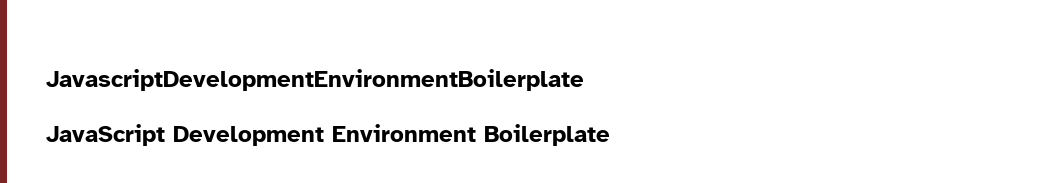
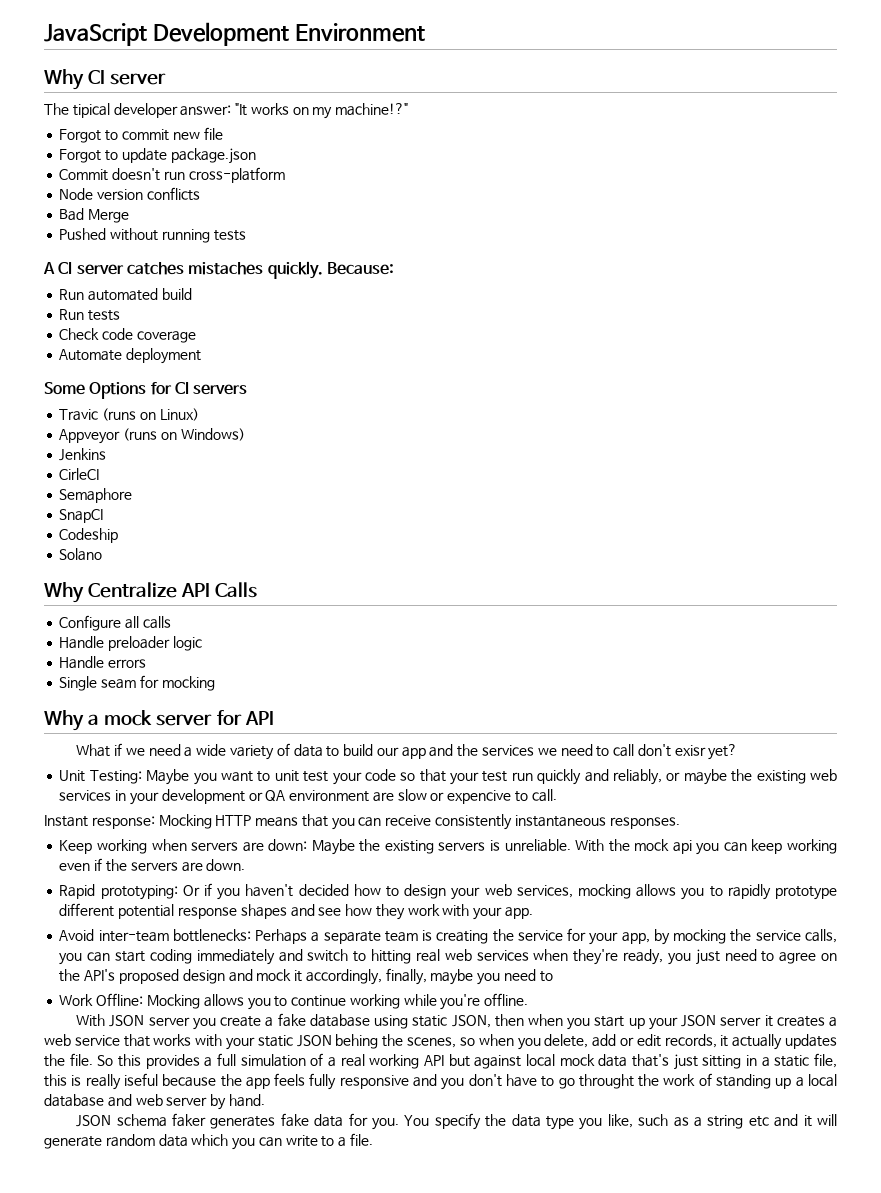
[46,69,584,91] JavascriptDevelopmentEnvironmentBoilerplate // -> (44, 34) none
[484,124,610,146] Boilerplate -> [44,69,167,90] [44,103,409,119] [59,127,223,143] [59,148,256,164] [59,167,285,183] [59,187,200,201] [59,208,130,223] [59,228,246,243] [43,261,394,279] [59,288,192,301] [59,309,121,321] [59,328,196,343] [59,348,202,364] [44,382,248,399] [59,408,199,421] [59,428,245,444] [59,448,107,461] [59,468,100,480] [59,488,133,503] [59,509,104,523] [59,528,119,543] [59,548,103,561] [44,582,258,603] [59,615,171,631] [59,636,202,651] [59,656,147,669] [59,675,215,691] [44,710,274,731] [76,743,738,760] [59,769,838,785] [59,789,557,805] [44,814,680,830] [59,839,837,855] [59,858,246,872] [59,883,838,900] [59,903,533,920] [59,928,838,945] [59,949,838,965] [59,968,553,985] [59,993,529,1010] [76,1013,837,1030] [44,1034,838,1050] [44,1053,837,1070] [44,1073,838,1090] [44,1094,265,1110] [76,1113,837,1130] [44,1133,374,1150] // Why CI server // The tipical developer answer: "It works on my machine!?" // Forgot to commit new file // Forgot to update package.json // Commit doesn't run cross-platform // Node version conflicts // Bad Merge // Pushed without running tests // A CI server catches mistaches quickly. Because: // Run automated build // Run tests // Check code coverage // Automate deployment // Some Options for CI servers // Travic (runs on Linux) // Appveyor (runs on Windows) // Jenkins // CirleCI // Semaphore // SnapCI // Codeship // Solano // Why Centralize API Calls // Configure all calls // Handle preloader logic // Handle errors // Single seam for mocking // Why a mock server for API // What if we need a wide variety of data to build our app and the services we need to call don't exisr yet? // Unit Testing: Maybe you want to unit test your code so that your test run quickly and reliably, or maybe the existing web services in your development or QA environment are slow or expencive to call. // Instant response: Mocking HTTP means that you can receive consistently instantaneous responses. // Keep working when servers are down: Maybe the existing servers is unreliable. With the mock api you can keep working even if the servers are down. // Rapid prototyping: Or if you haven't decided how to design your web services, mocking allows you to rapidly prototype different potential response shapes and see how they work with your app. // Avoid inter-team bottlenecks: Perhaps a separate team is creating the service for your app, by mocking the service calls, you can start coding immediately and switch to hitting real web services when they're ready, you just need to agree on the API's proposed design and mock it accordingly, finally, maybe you need to // Work Offline: Mocking allows you to continue working while you're offline. // With JSON server you create a fake database using static JSON, then when you start up your JSON server it creates a web service that works with your static JSON behing the scenes, so when you delete, add or edit records, it actually updates the file. So this provides a full simulation of a real working API but against local mock data that's just sitting in a static file, this is really iseful because the app feels fully responsive and you don't have to go throught the work of standing up a local database and web server by hand. // JSON schema faker generates fake data for you. You specify the data type you like, such as a string etc and it will generate random data which you can write to a file.

